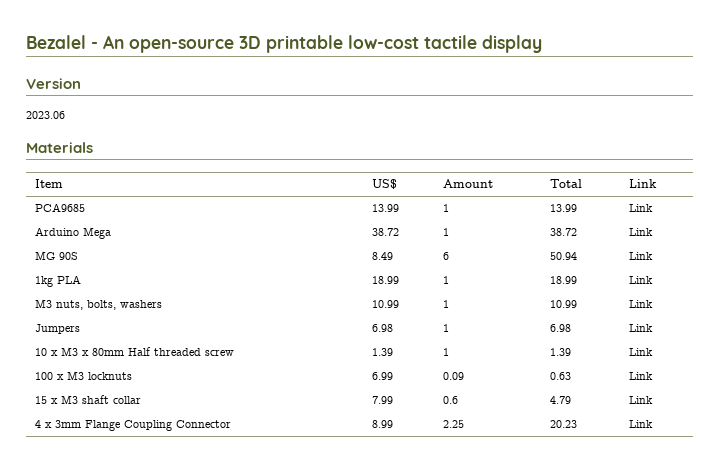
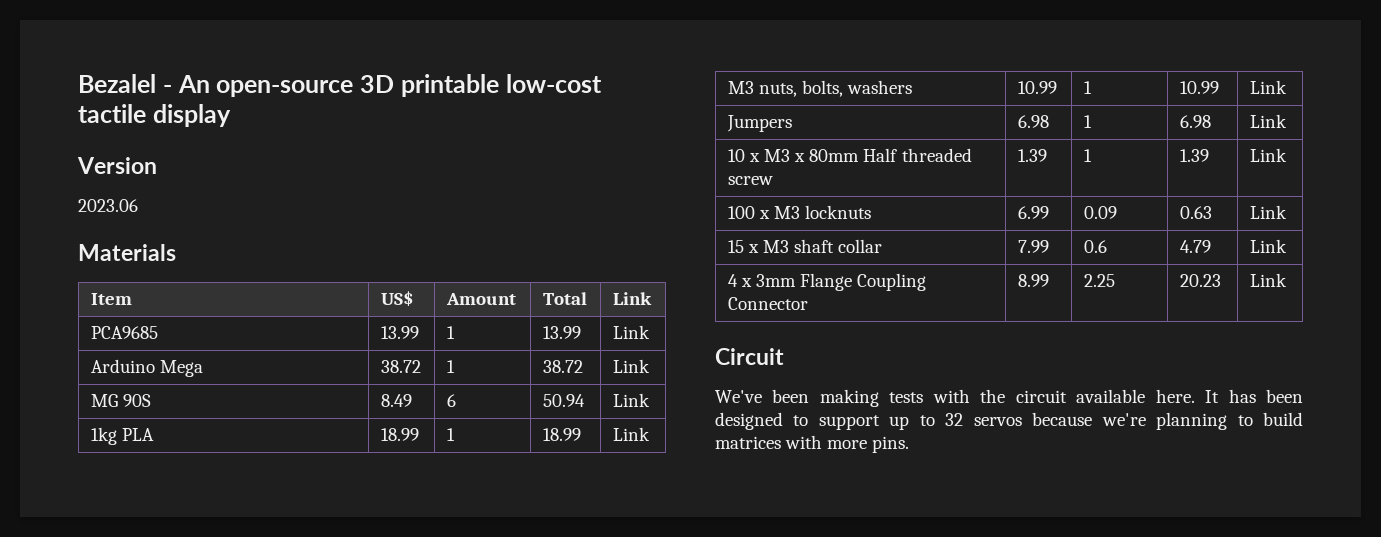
(654, 424) none -> [715,348,784,365] [715,389,1303,407] [715,412,1303,430] [715,435,910,453] // Circuit // We've been making tests with the circuit available here. It has been designed to support up to 32 servos because we're planning to build matrices with more pins.

